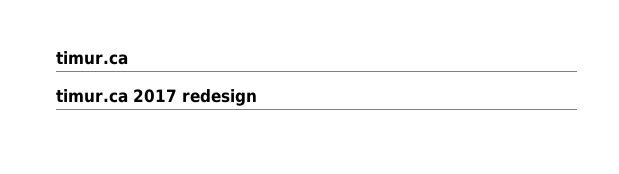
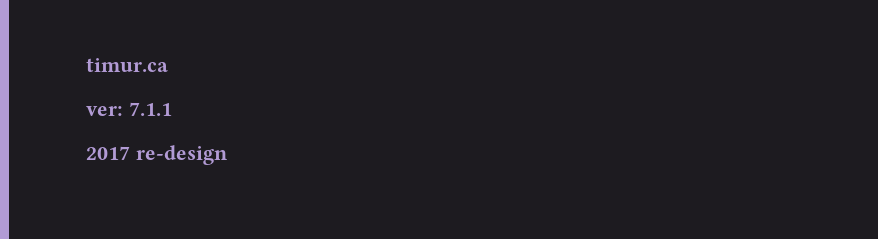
[56,89,257,106] timur.ca 2017 redesign -> [86,102,172,116] [86,145,228,165] ver: 7.1.1 // 2017 re-design

